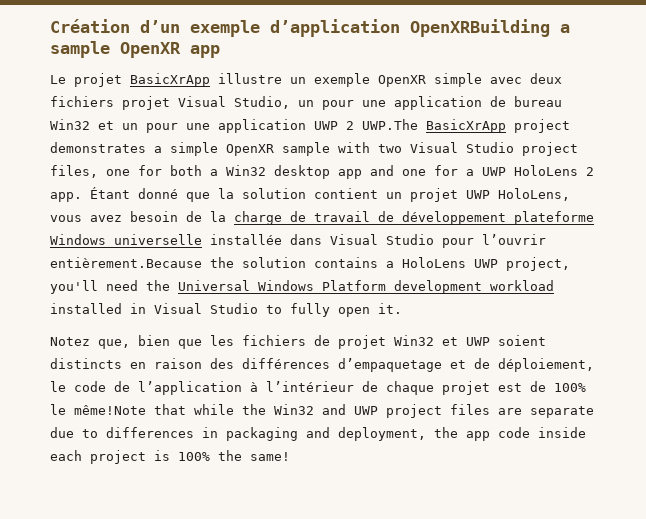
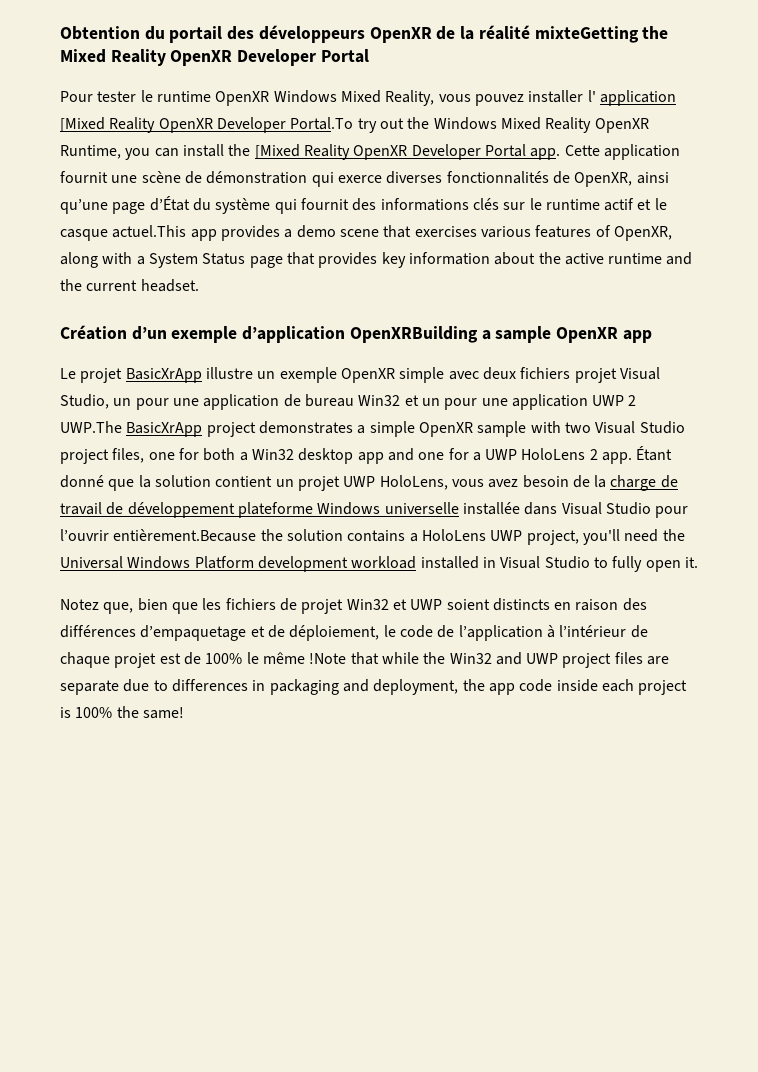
(50, 26) none -> [60,25,669,43] [60,49,369,66] [60,90,676,106] [60,117,649,133] [60,144,680,160] [60,171,669,187] [60,196,667,214] [60,225,672,241] [60,252,693,268] [60,279,199,292] Obtention du portail des développeurs OpenXR de la réalité mixteGetting the Mixed Reality OpenXR Developer Portal // Pour tester le runtime OpenXR Windows Mixed Reality, vous pouvez installer l' application [Mixed Reality OpenXR Developer Portal.To try out the Windows Mixed Reality OpenXR Runtime, you can install the [Mixed Reality OpenXR Developer Portal app. Cette application fournit une scène de démonstration qui exerce diverses fonctionnalités de OpenXR, ainsi qu’une page d’État du système qui fournit des informations clés sur le runtime actif et le casque actuel.This app provides a demo scene that exercises various features of OpenXR, along with a System Status page that provides key information about the active runtime and the current headset. //
[74,405,146,415] même!Note -> [262,652,347,664] même !Note

